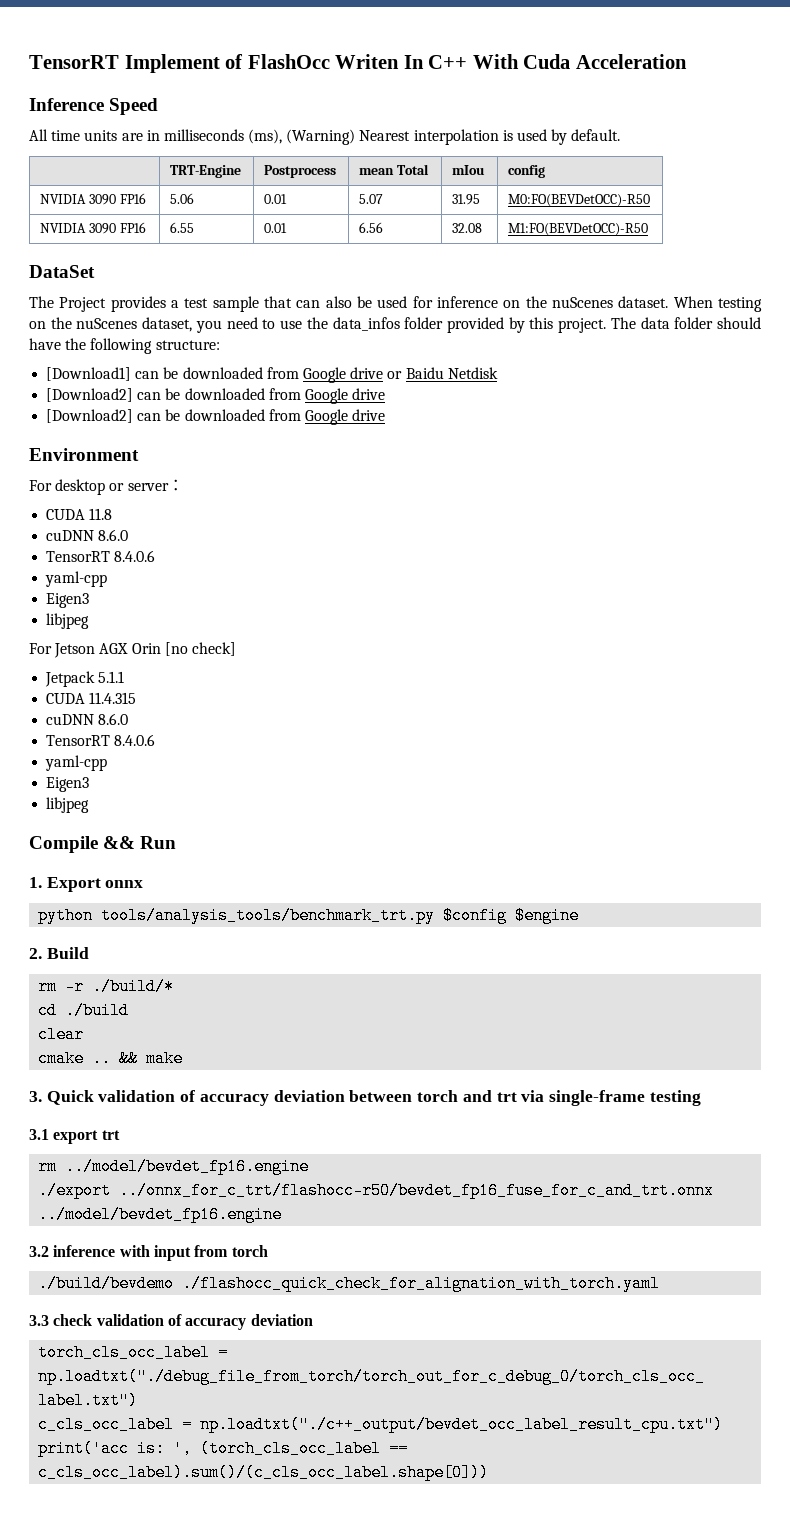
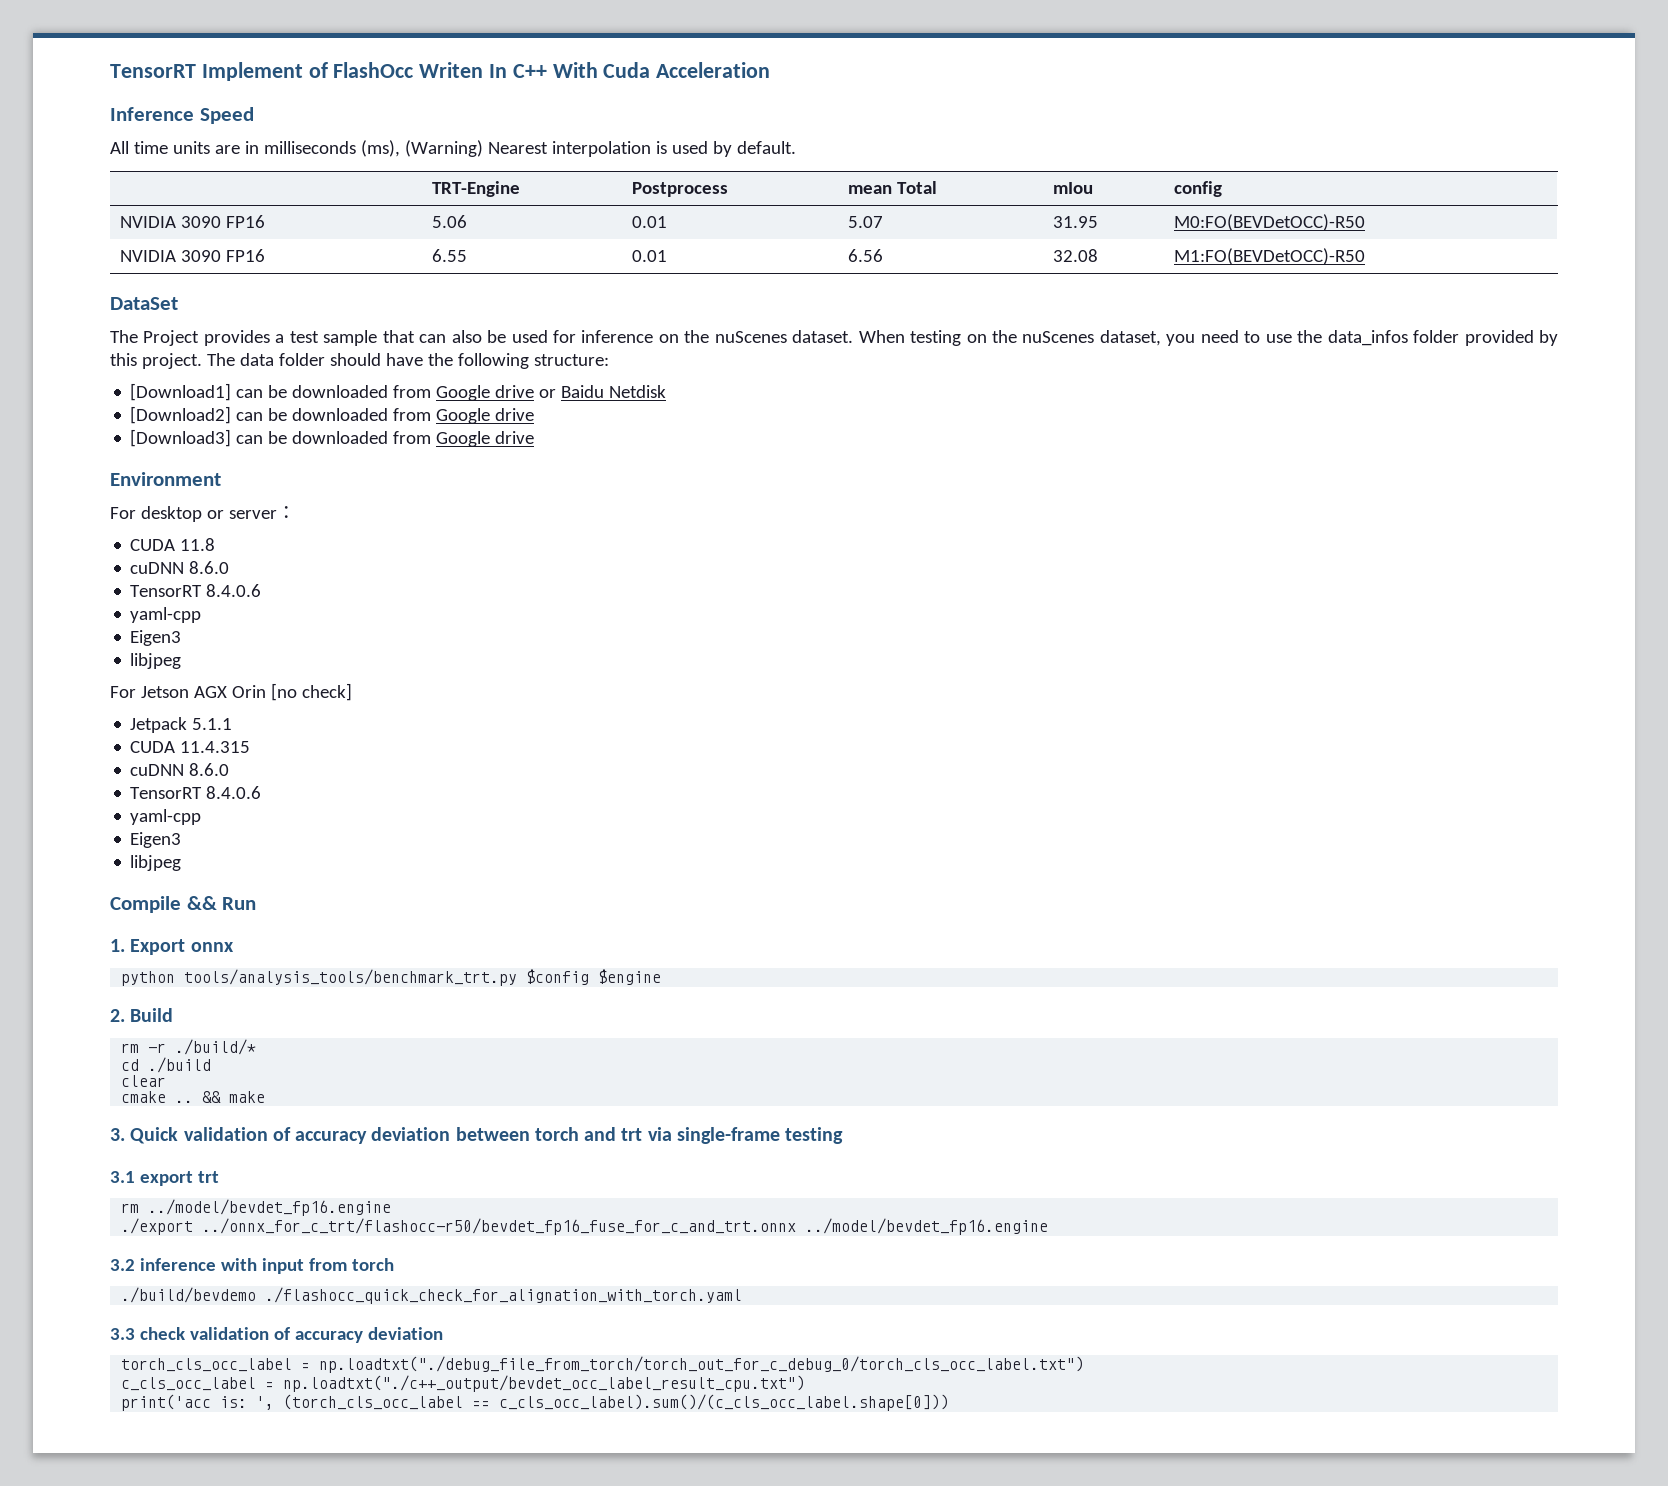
[46,409,134,423] [Download2] -> [130,429,232,447] [Download3]

